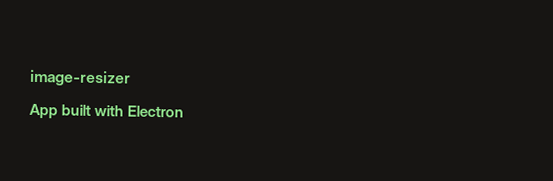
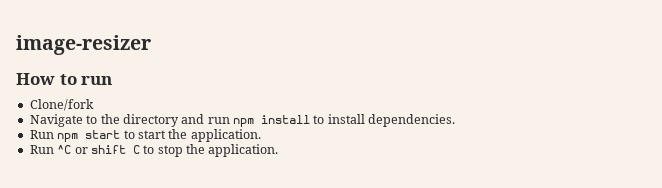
[29,103,185,119] App built with Electron -> [16,73,113,85] [29,99,94,111] [29,114,456,127] [29,129,261,142] [29,144,279,157] How to run // Clone/fork // Navigate to the directory and run npm install to install dependencies. // Run npm start to start the application. // Run ^C or shift C to stop the application.

